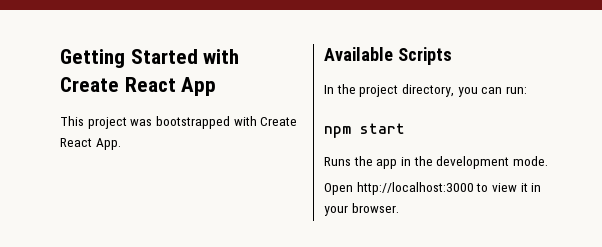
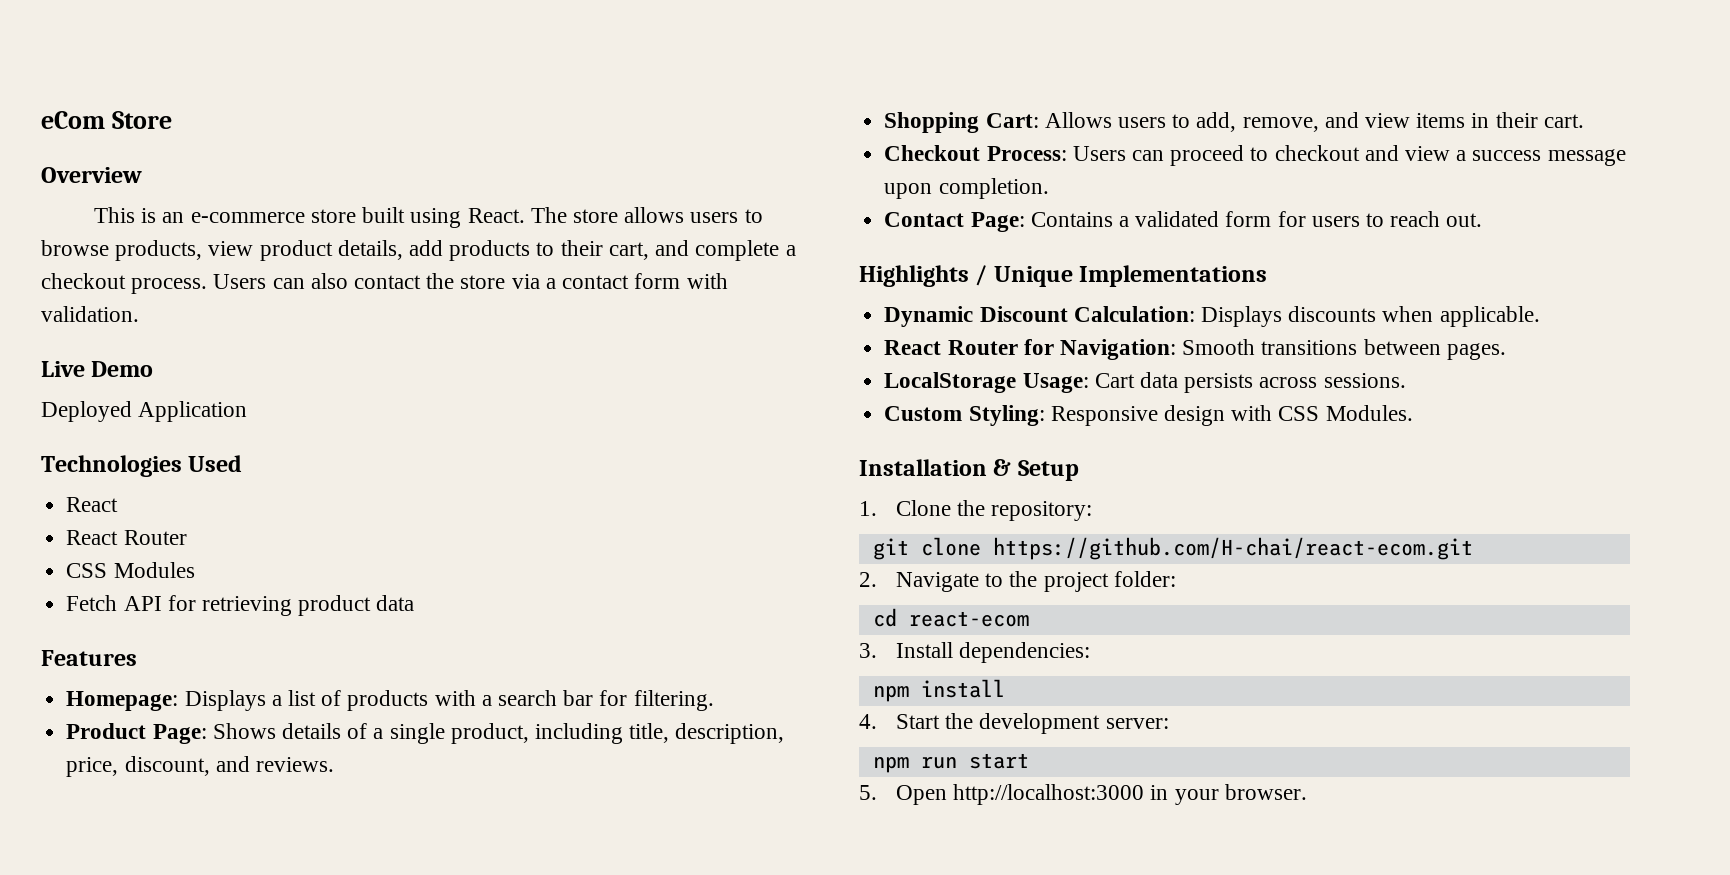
[60,49,240,68] [60,77,217,96] [60,116,298,129] [60,138,121,150] [324,47,452,65] [324,84,527,97] [324,123,405,138] [324,156,548,169] [324,182,528,195] Getting Started with Create React App // This project was bootstrapped with Create React App. // Available Scripts // In the project directory, you can run: // npm start // Runs the app in the development mode. // Open http://localhost:3000 to view it -> [41,111,172,129] [41,167,142,183] [94,207,763,228] [41,240,796,261] [41,273,728,294] [41,306,139,322] [41,361,154,377] [41,401,248,422] [41,455,243,477] [66,497,119,512] [66,530,187,545] [66,562,195,578] [66,595,415,616] [41,650,137,666] [66,690,714,711] [66,723,785,744] [66,756,334,777] [884,112,1584,133] [884,145,1626,166] [884,178,1049,199] [884,211,1483,232] [859,265,1268,287] [884,306,1540,327] [884,339,1506,360] [884,372,1406,393] [884,405,1413,426] [859,459,1079,481] [859,500,1093,521] [872,537,1473,560] [859,571,1176,592] [872,608,1029,627] [859,642,1091,663] [872,679,1005,702] [859,713,1169,734] [872,753,1029,773] [859,784,1145,805] eCom Store // Overview // This is an e-commerce store built using React. The store allows users to browse products, view product details, add products to their cart, and complete a checkout process. Users can also contact the store via a contact form with validation. // Live Demo // Deployed Application // Technologies Used // React // React Router // CSS Modules // Fetch API for retrieving product data // Features // Homepage: Displays a list of products with a search bar for filtering. // Product Page: Shows details of a single product, including title, description, price, discount, and reviews. // Shopping Cart: Allows users to add, remove, and view items in their cart. // Checkout Process: Users can proceed to checkout and view a success message upon completion. // Contact Page: Contains a validated form for users to reach out. // Highlights / Unique Implementations // Dynamic Discount Calculation: Displays discounts when applicable. // React Router for Navigation: Smooth transitions between pages. // LocalStorage Usage: Cart data persists across sessions. // Custom Styling: Responsive design with CSS Modules. // Installation & Setup // 1. Clone the repository: // git clone https://github.com/H-chai/react-ecom.git // 2. Navigate to the project folder: // cd react-ecom // 3. Install dependencies: // npm install // 4. Start the development server: // npm run start // 5. Open http://localhost:3000

